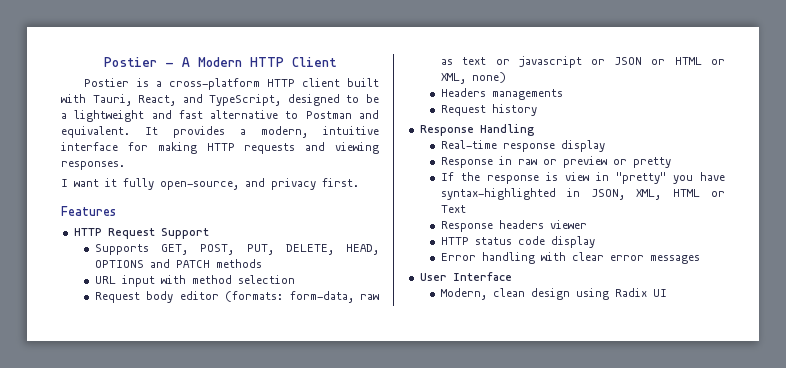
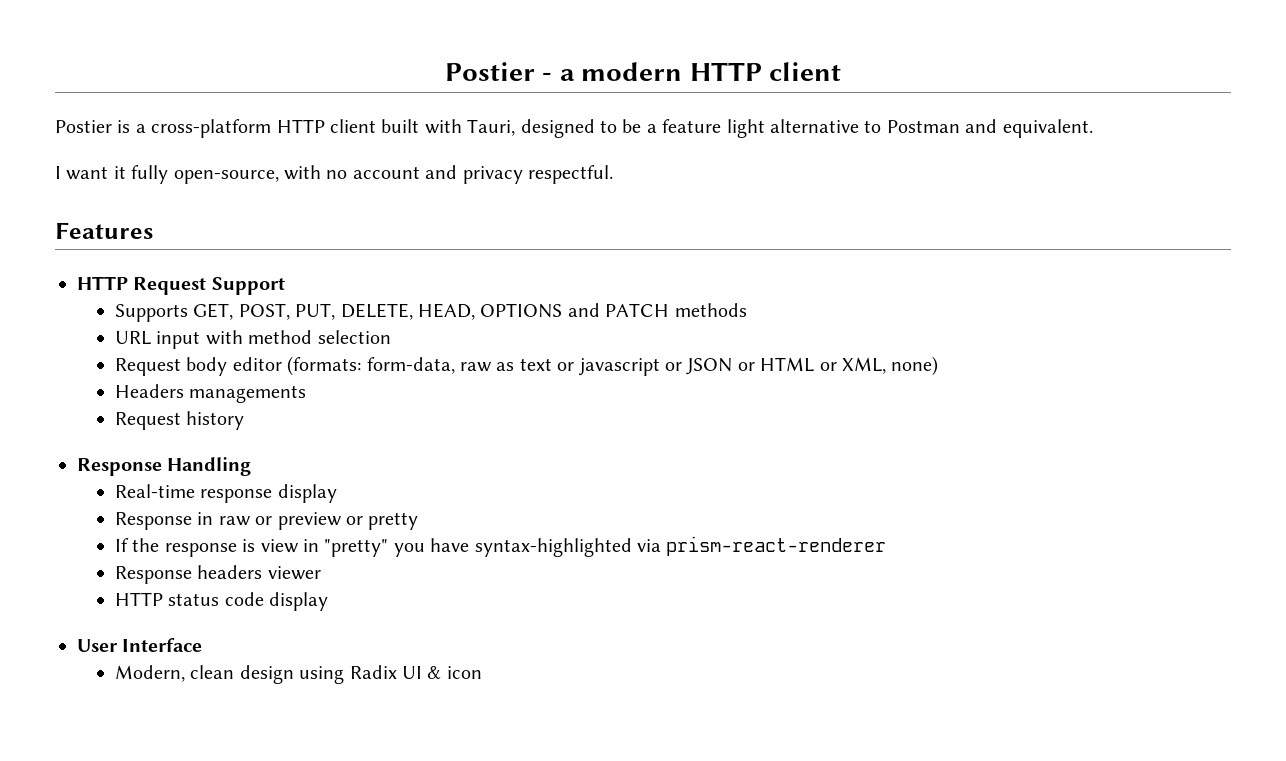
[182,57,337,67] A Modern HTTP Client -> [559,62,842,81] a modern HTTP client
[138,94,282,106] React, and TypeScript, -> (516, 127) none
[74,110,203,122] lightweight and fast -> [662,119,765,138] feature light
[145,126,379,138] [61,142,379,154] [61,161,125,170] It provides a modern, intuitive interface for making HTTP requests and viewing responses. -> (1093, 128) none
(239, 185) none -> [284,165,420,180] with no account
[322,178,359,187] first. -> [527,165,613,184] respectful.
[567,188,725,200] [440,205,466,213] in JSON, XML, HTML or Text -> [637,536,887,556] via prism-react-renderer
[440,252,700,264] // Error handling with clear error messages -> (329, 601) none
(667, 293) none -> [427,666,482,679] & icon

